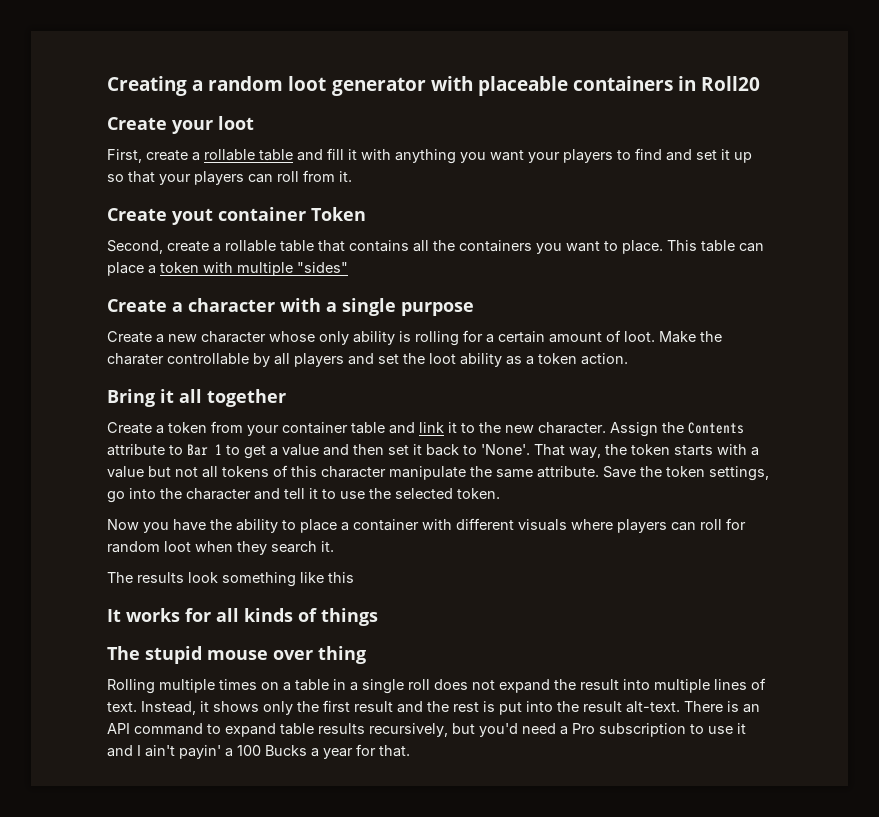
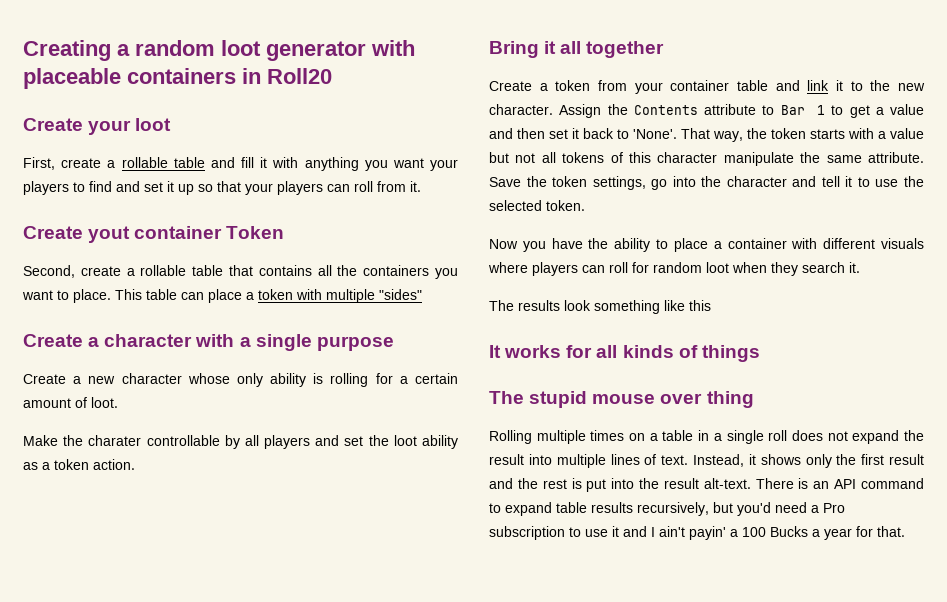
(655, 336) none -> (118, 402) //

